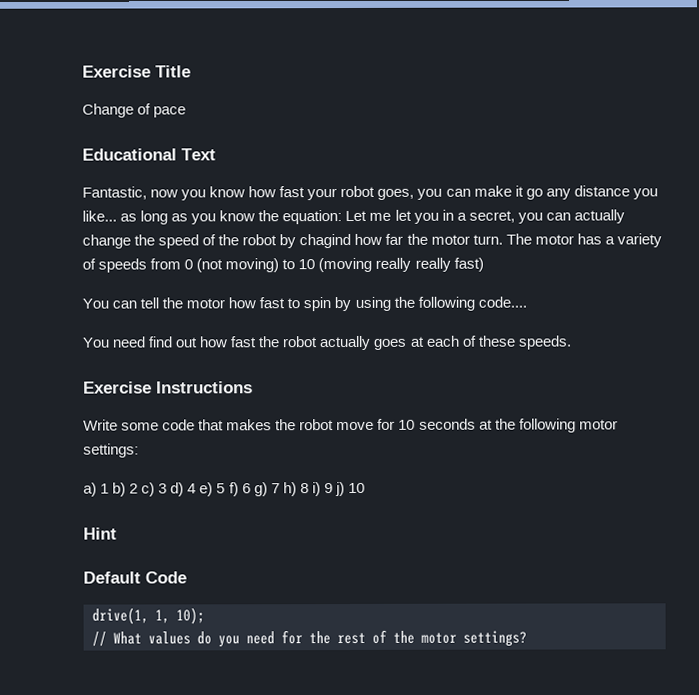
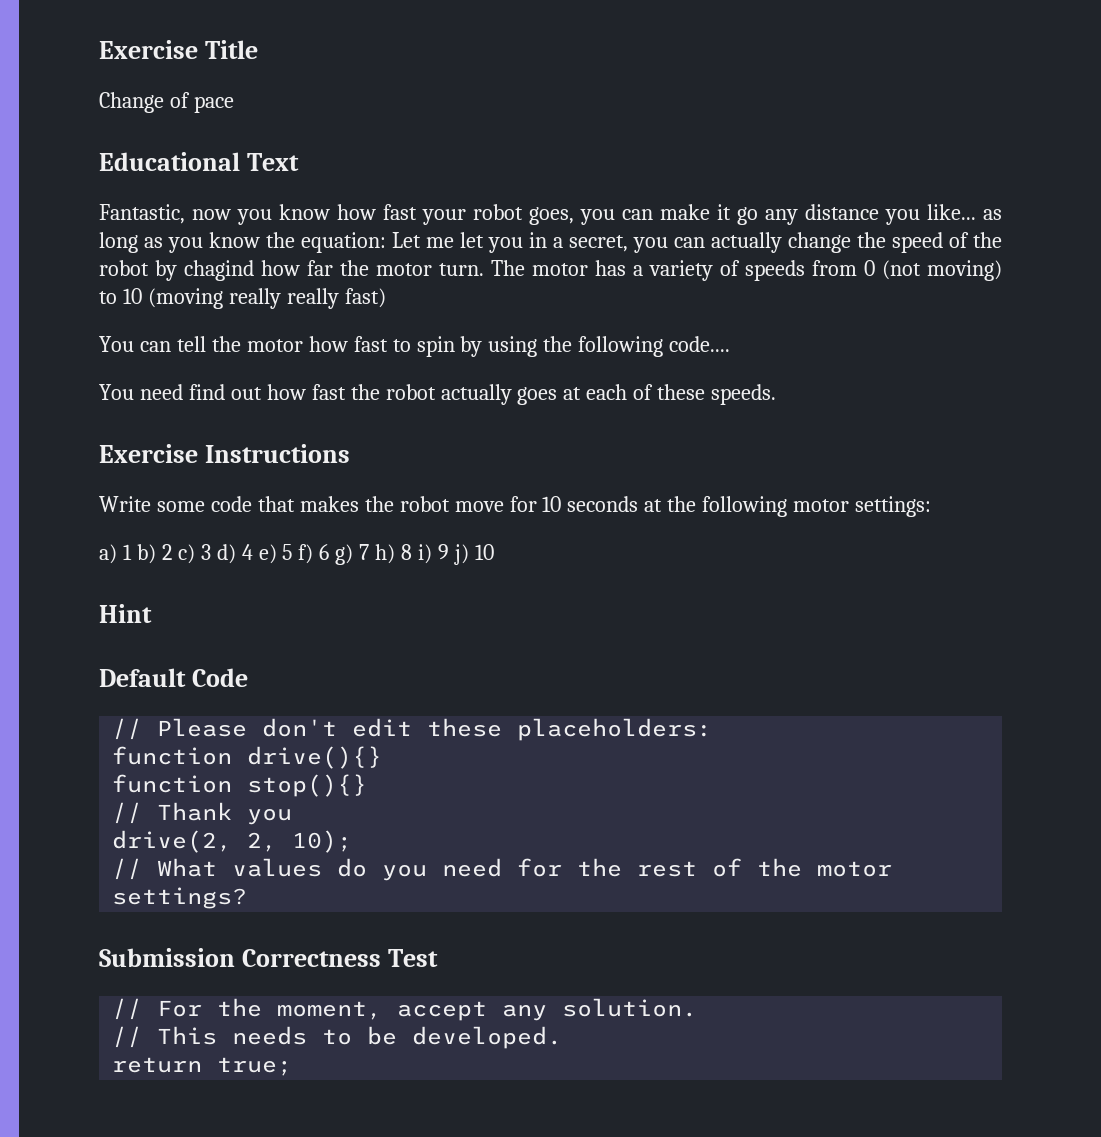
[92,607,170,625] drive(1, 1, -> [112,718,713,741] [112,746,383,769] [112,774,368,797] [112,802,293,825] [112,830,278,853] // Please don't edit these placeholders: // function drive(){} // function stop(){} // // Thank you // drive(2, 2,
(527, 638) none -> [99,948,438,967] [112,998,698,1021] [112,1026,563,1049] [112,1057,293,1076] // Submission Correctness Test // // For the moment, accept any solution. // // This needs to be developed. // return true;

